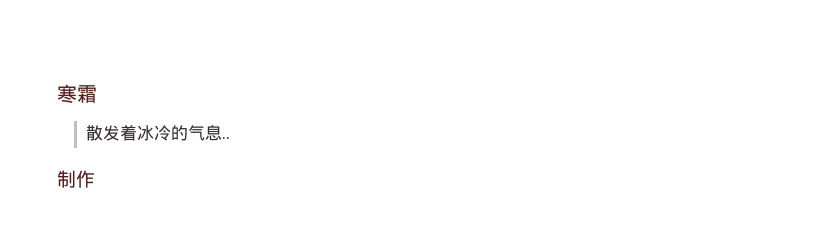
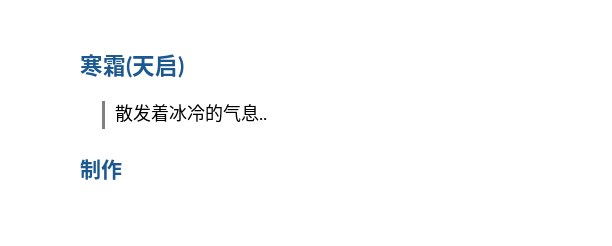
(97, 94) none -> [126,54,184,78] (天启)

